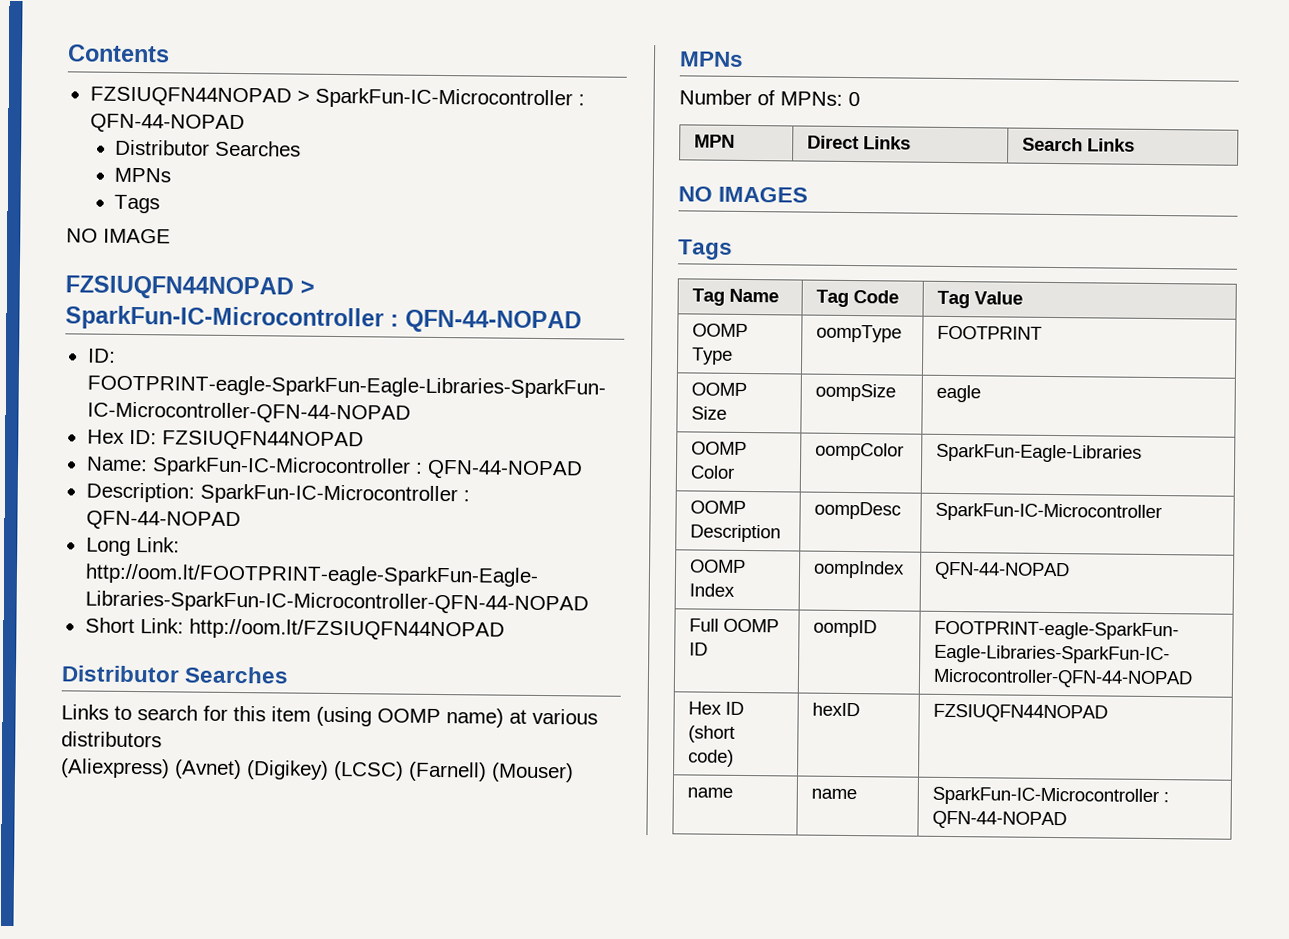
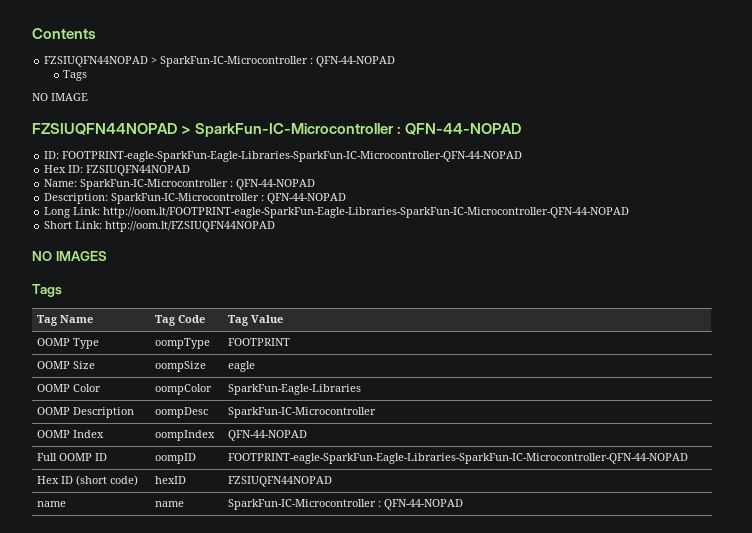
[114,139,301,157] [113,167,171,183] // Distributor Searches // MPNs -> (396, 61) none
[61,665,290,684] [61,704,598,728] [61,731,162,748] [60,758,574,783] [679,51,744,67] [679,89,860,107] [694,134,736,148] [807,135,912,150] [1022,137,1136,152] // Distributor Searches // Links to search for this item (using OOMP name) at various distributors // (Aliexpress) (Avnet) (Digikey) (LCSC) (Farnell) (Mouser) // MPNs // Number of MPNs: 0 // MPN | Direct Links | Search Links -> (276, 226) none

